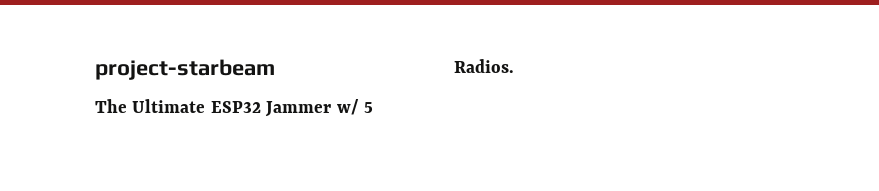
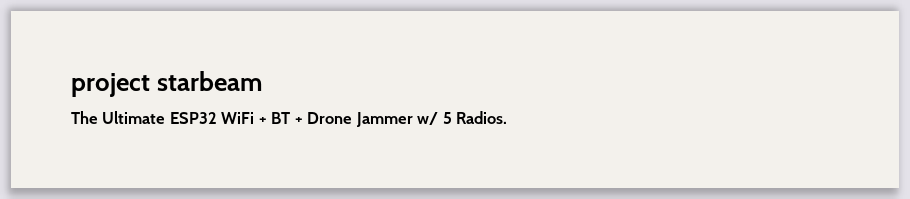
[95,59,275,80] project-starbeam -> [71,71,264,97] project starbeam
(261, 107) none -> [221,112,353,124] WiFi + BT + Drone

